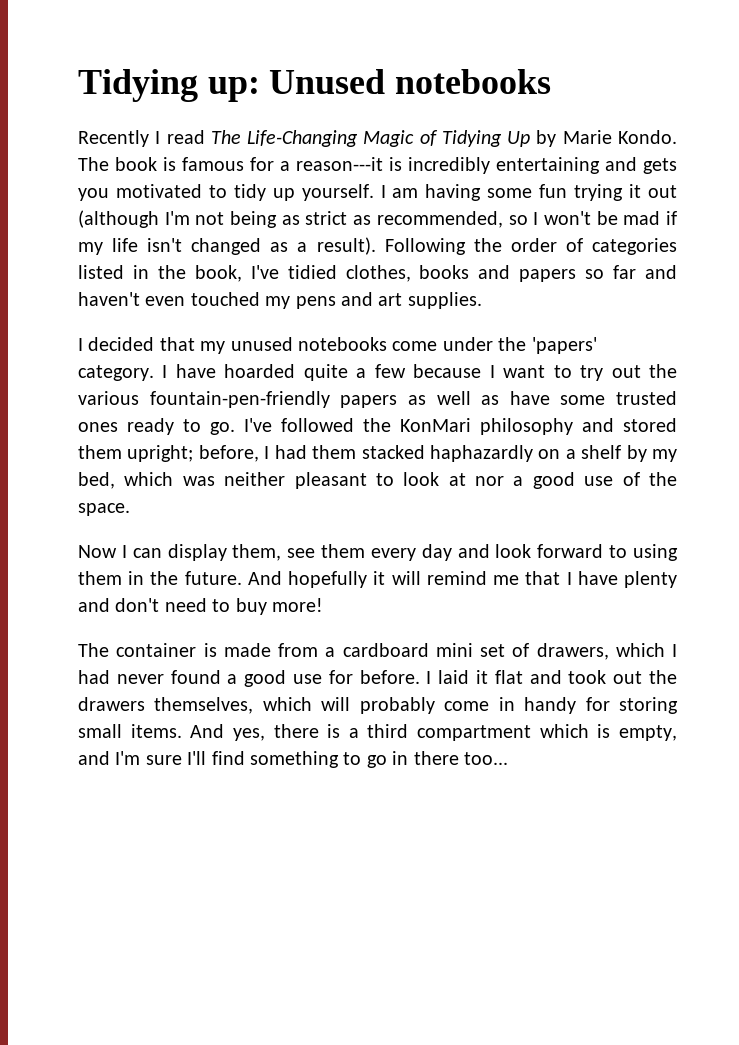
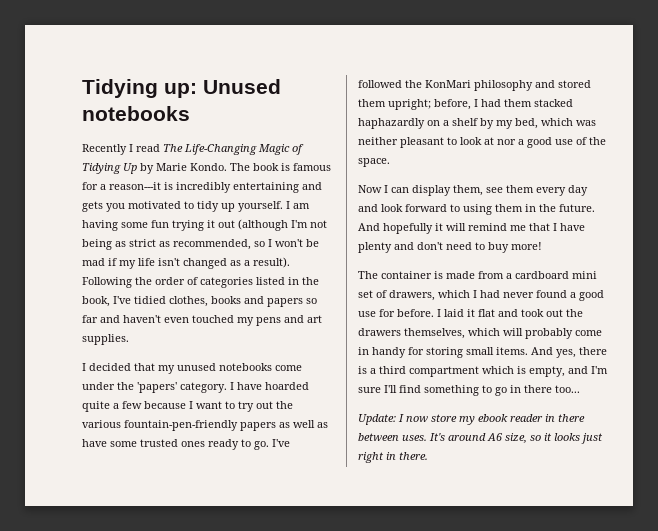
(508, 758) none -> [358,414,585,425] [358,433,603,444] [358,452,428,463] // Update: I now store my ebook reader in there between uses. It's around A6 size, so it looks just right in there.

